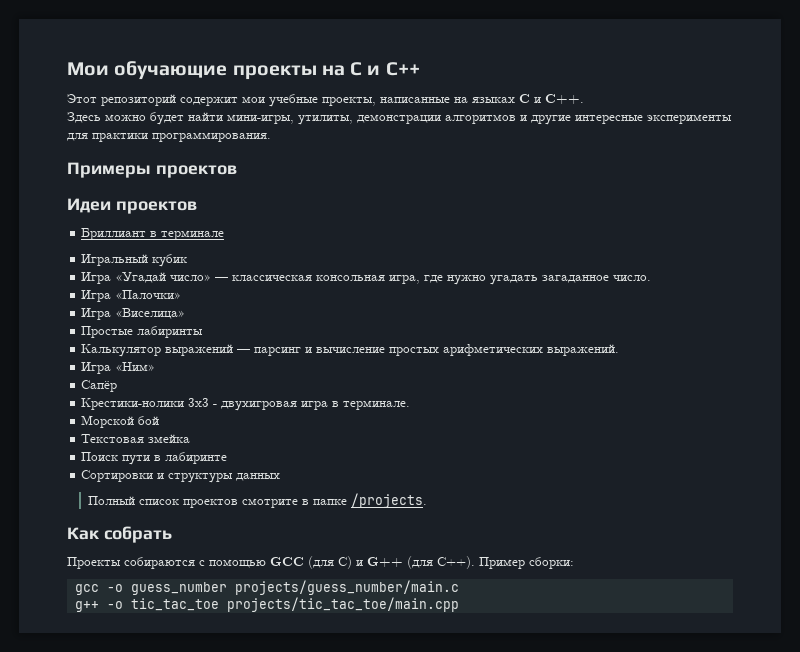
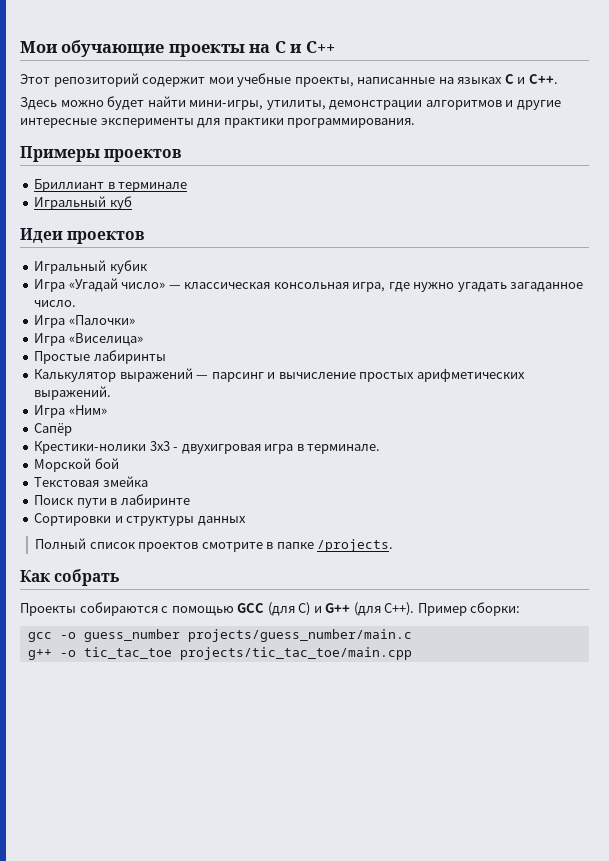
[67,198,197,214] // Идеи проектов -> (183, 155) none
(225, 235) none -> [34,196,132,210] [20,228,146,244] // Игральный куб // Идеи проектов

